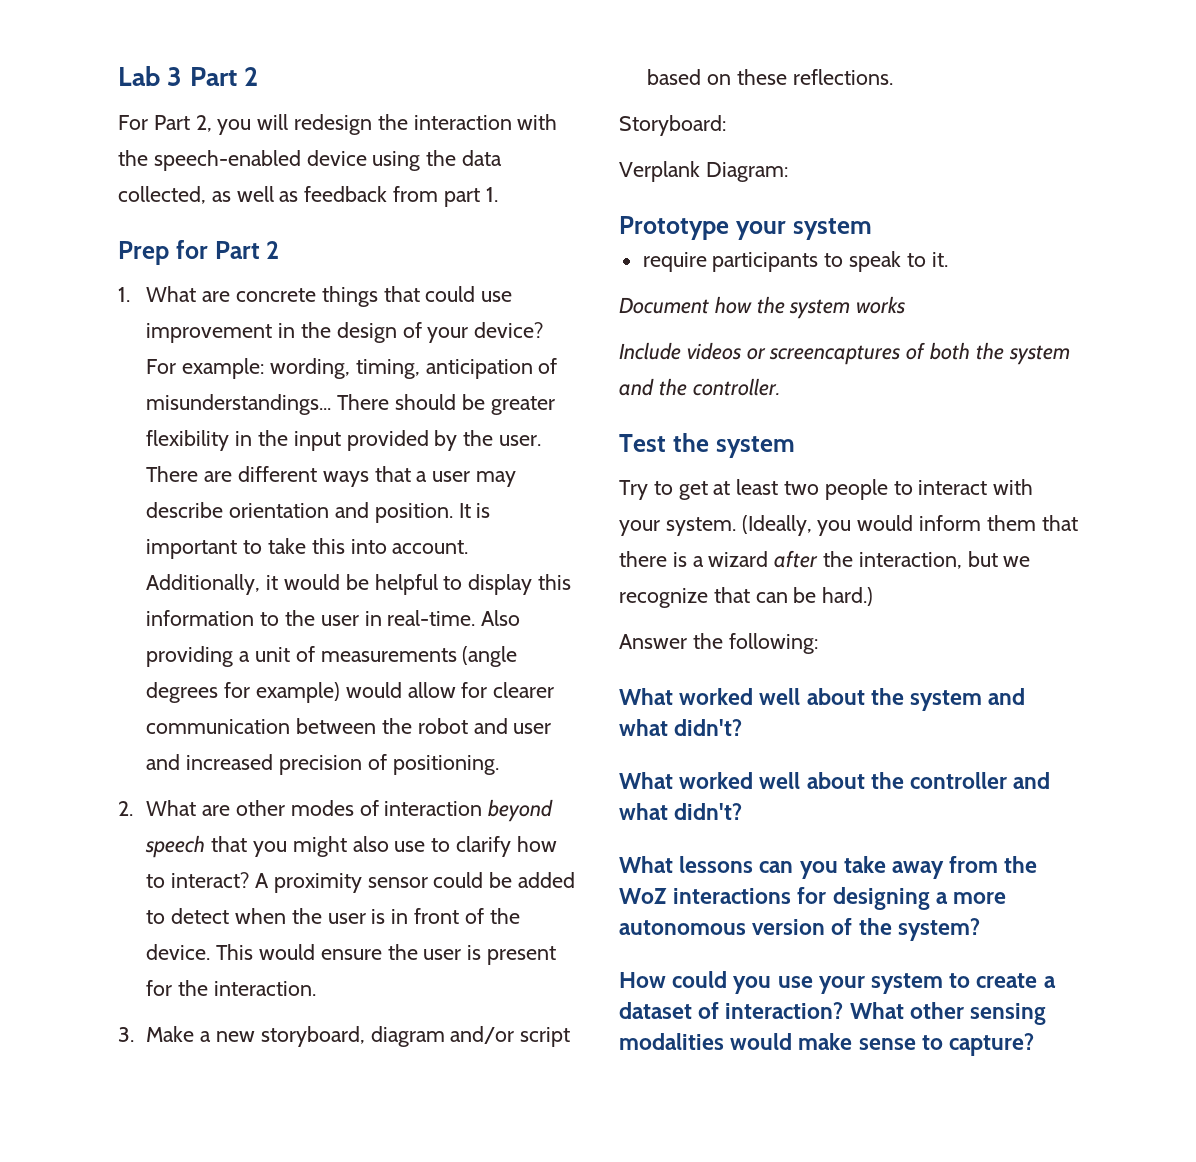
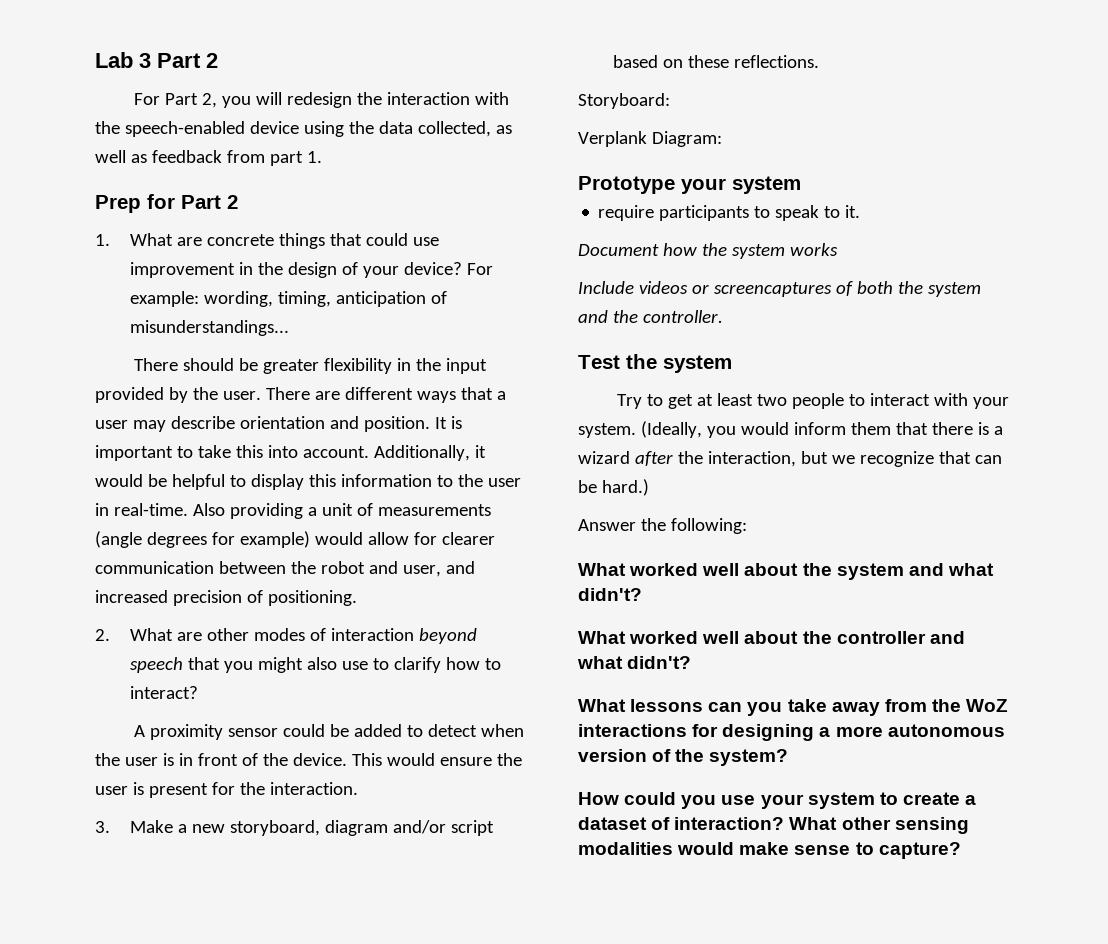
(332, 404) none -> (289, 328) //
[513,723,552,734] user -> [402,565,441,577] user,
(250, 880) none -> (198, 692) //

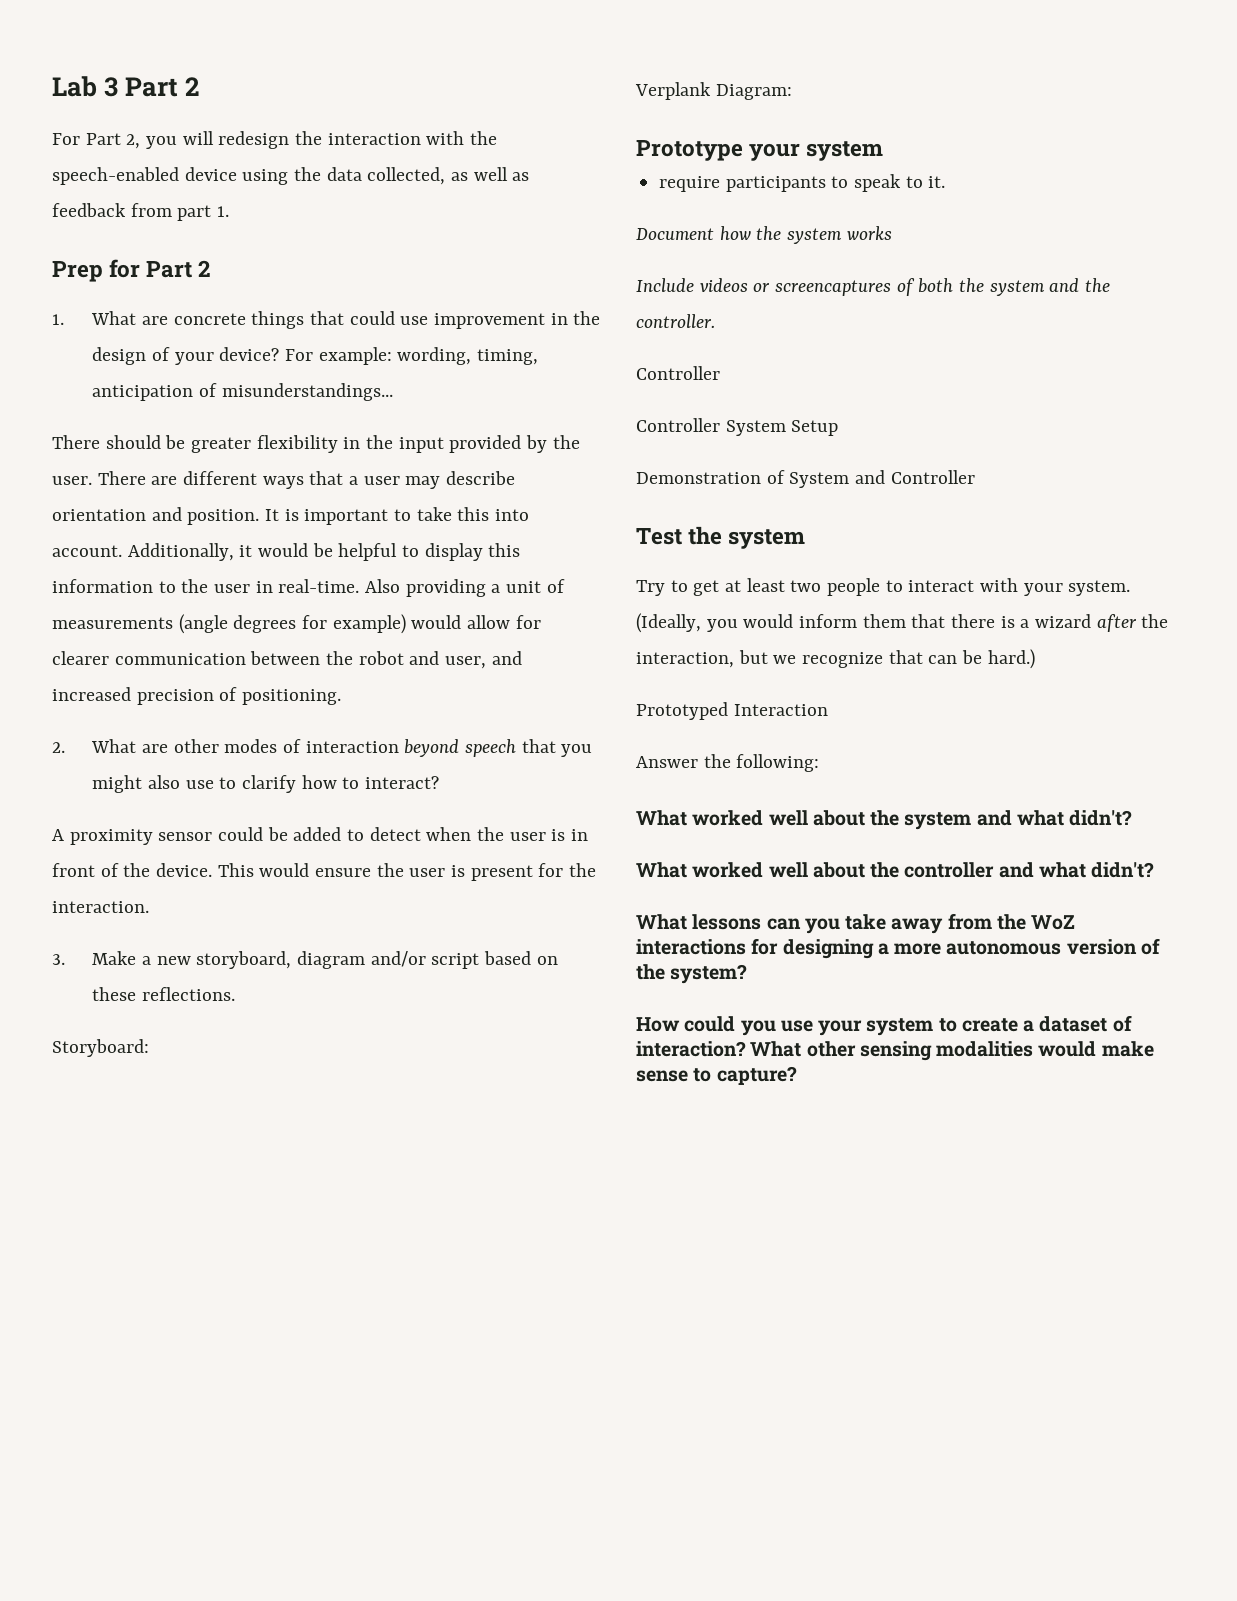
(723, 316) none -> [636,366,720,380] [636,418,839,436] [636,470,975,488] // Controller // Controller System Setup // Demonstration of System and Controller
(649, 487) none -> [636,702,828,720] // Prototyped Interaction

